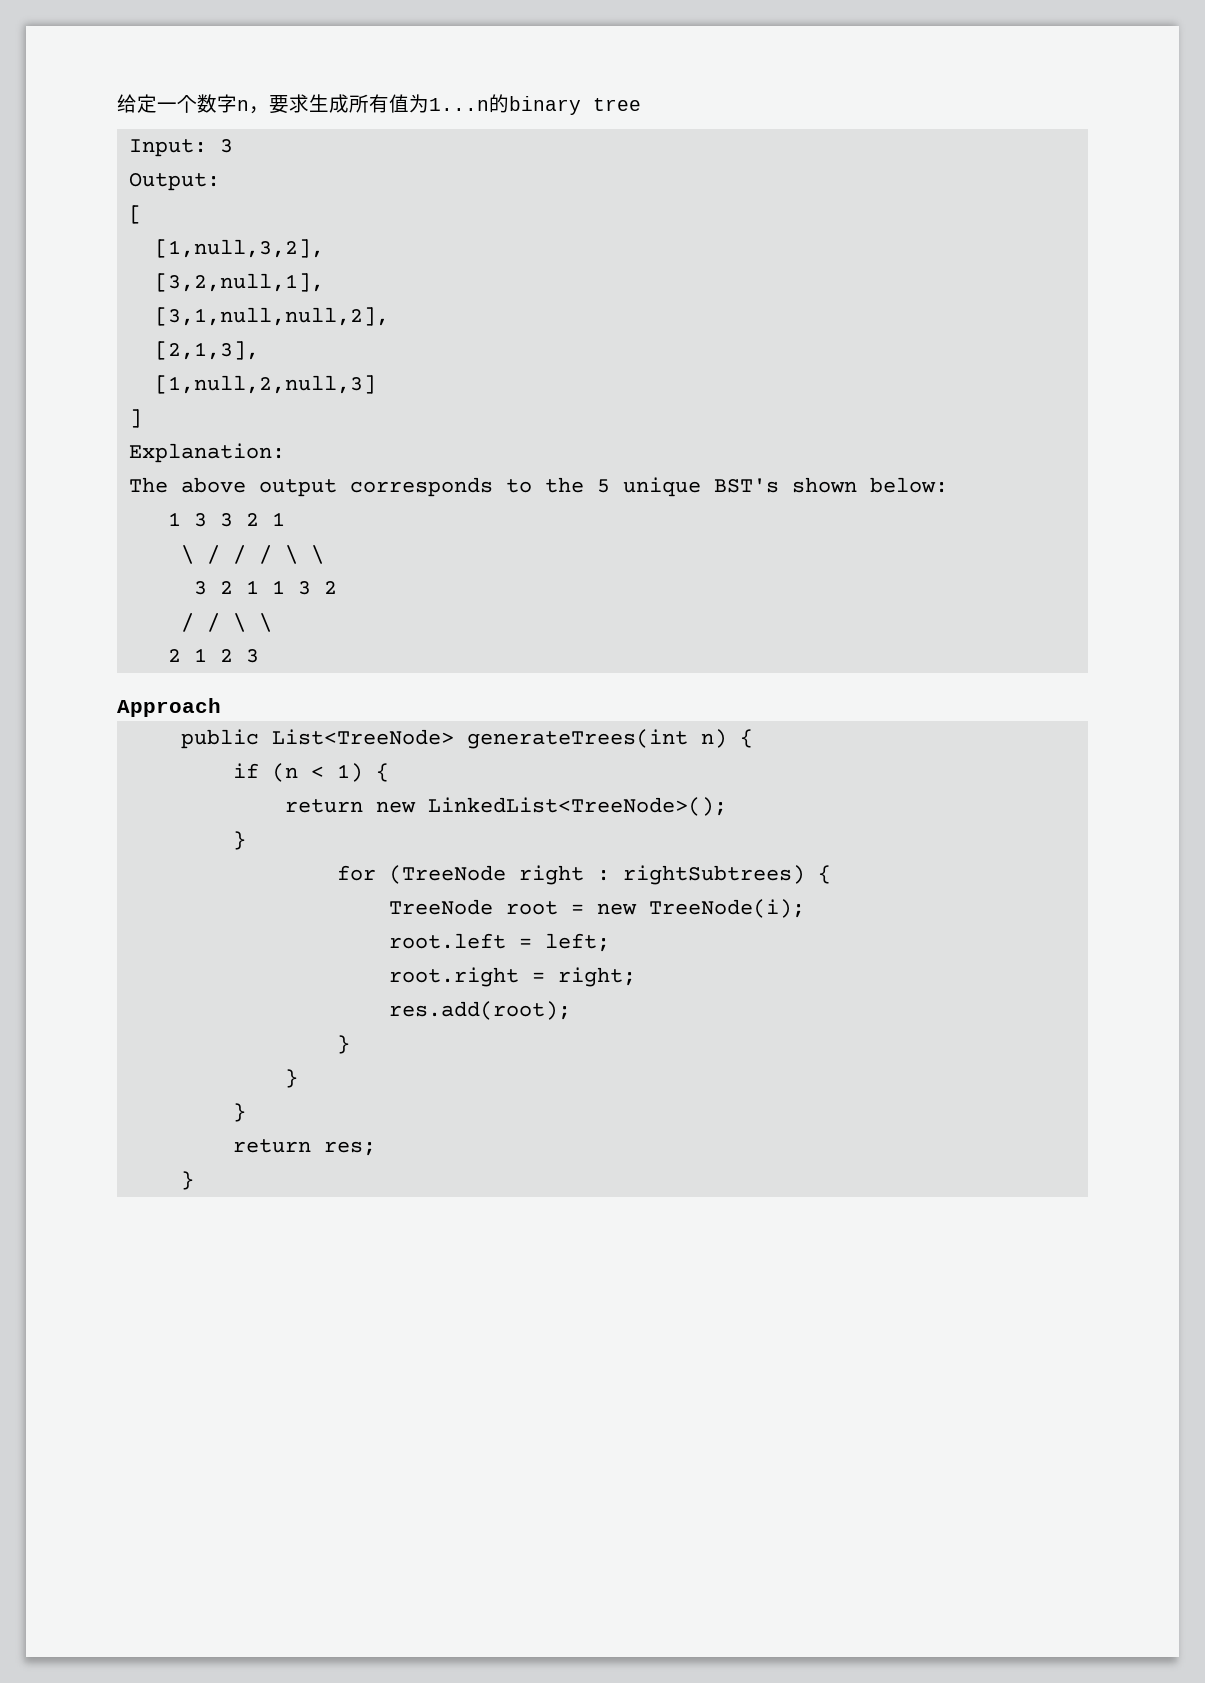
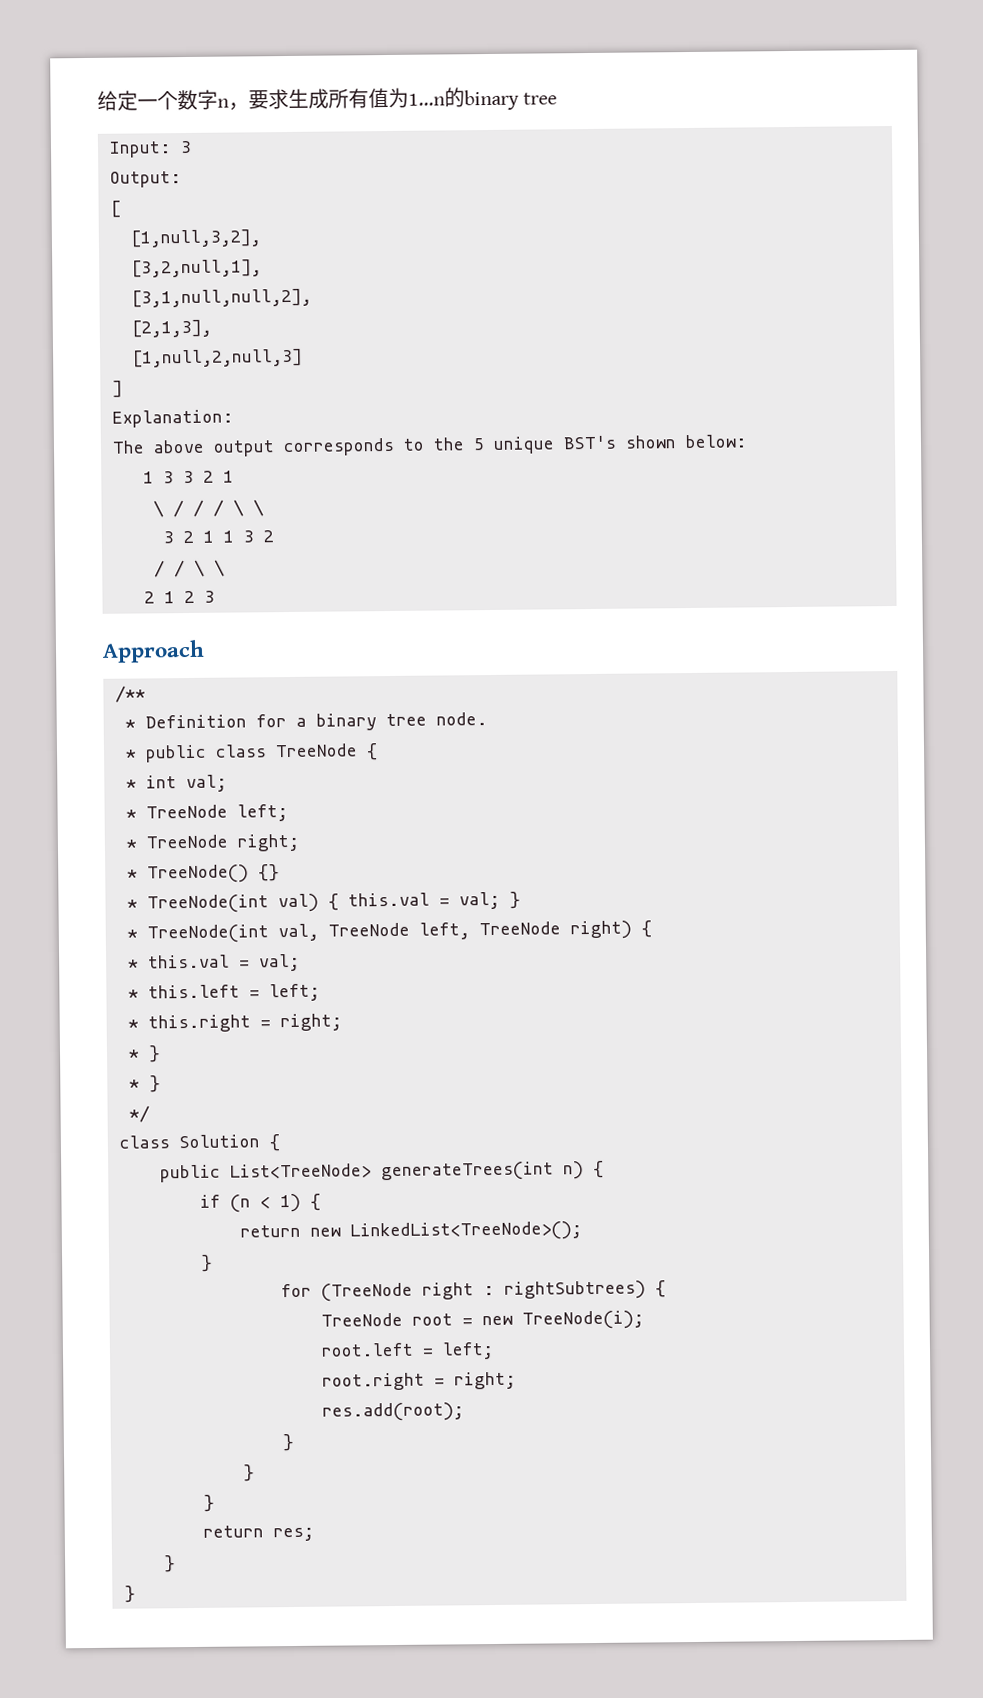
(221, 707) none -> [115,685,146,703] [125,712,488,731] [125,743,378,763] [126,774,227,793] [126,804,288,822] [126,833,300,852] [127,864,280,884] [127,891,521,914] [127,920,652,944] [128,953,300,972] [128,983,320,1002] [128,1013,342,1033] [128,1045,161,1063] [129,1075,161,1093] [129,1105,150,1123] [119,1134,280,1152] // /** // * Definition for a binary tree node. // * public class TreeNode { // * int val; // * TreeNode left; // * TreeNode right; // * TreeNode() {} // * TreeNode(int val) { this.val = val; } // * TreeNode(int val, TreeNode left, TreeNode right) { // * this.val = val; // * this.left = left; // * this.right = right; // * } // * } // */ // class Solution {
(194, 1180) none -> [124,1585,136,1603] // }

